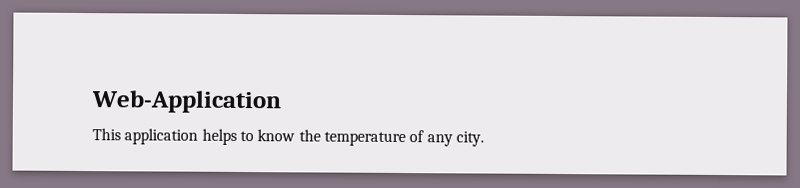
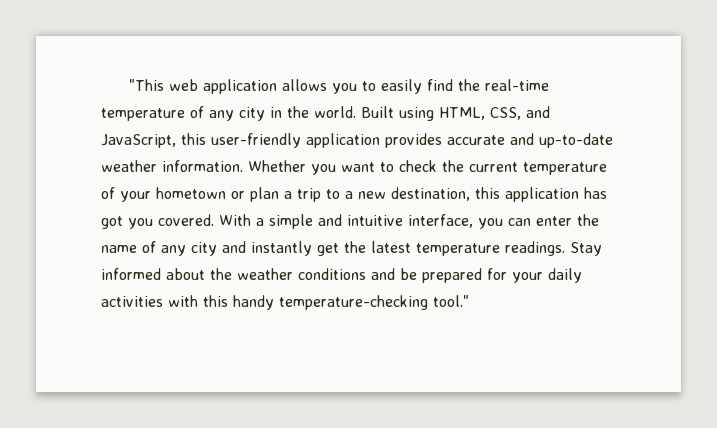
[91,90,282,114] [92,128,484,147] Web-Application // This application helps to know the temperature of any city. -> [129,79,550,94] [101,106,550,121] [101,133,613,148] [101,160,607,175] [101,187,607,202] [101,214,599,229] [101,241,602,256] [101,268,582,283] [101,295,469,310] "This web application allows you to easily find the real-time temperature of any city in the world. Built using HTML, CSS, and JavaScript, this user-friendly application provides accurate and up-to-date weather information. Whether you want to check the current temperature of your hometown or plan a trip to a new destination, this application has got you covered. With a simple and intuitive interface, you can enter the name of any city and instantly get the latest temperature readings. Stay informed about the weather conditions and be prepared for your daily activities with this handy temperature-checking tool."

